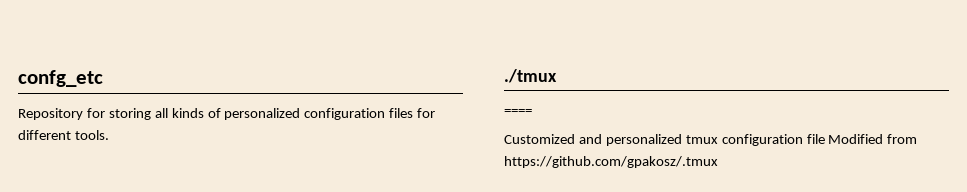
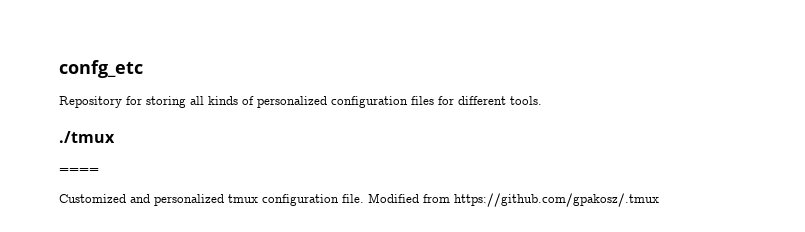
[806,134,825,144] file -> [342,194,364,203] file.

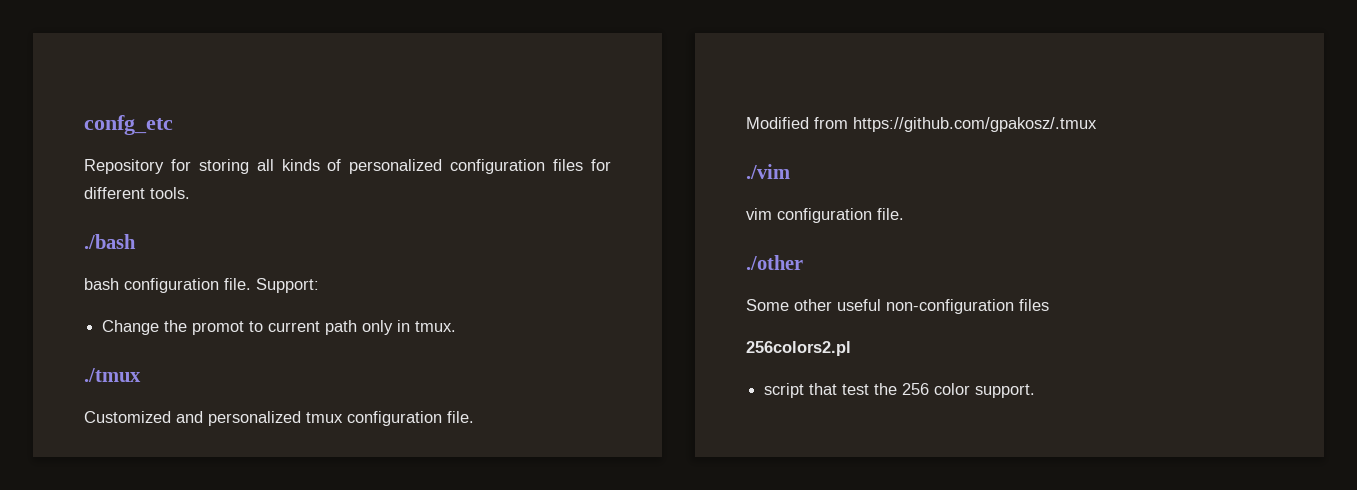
(542, 100) none -> [84,234,136,249] [84,278,319,293] [102,320,457,335] // ./bash // bash configuration file. Support: // Change the promot to current path only in tmux.
[59,168,99,173] // ==== -> (141, 375) none
(364, 198) none -> (474, 417) //
(659, 200) none -> [746,164,790,179] [746,208,904,223] [746,255,803,270] [746,299,1049,314] [746,341,851,356] [764,383,1036,398] // ./vim // vim configuration file. // ./other // Some other useful non-configuration files // 256colors2.pl // script that test the 256 color support.

